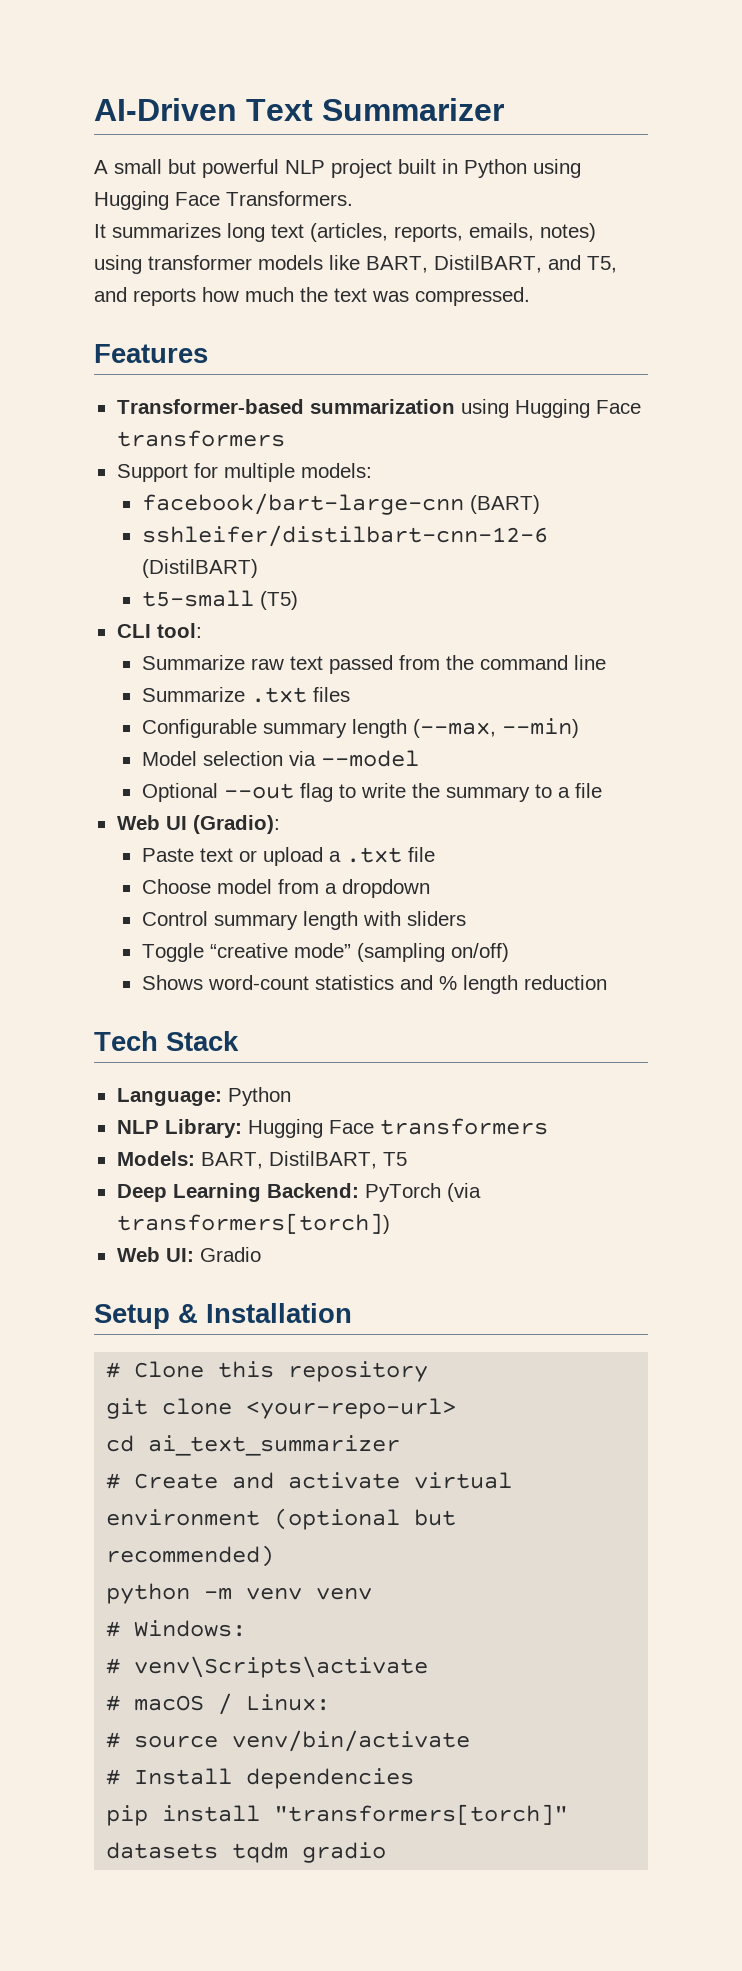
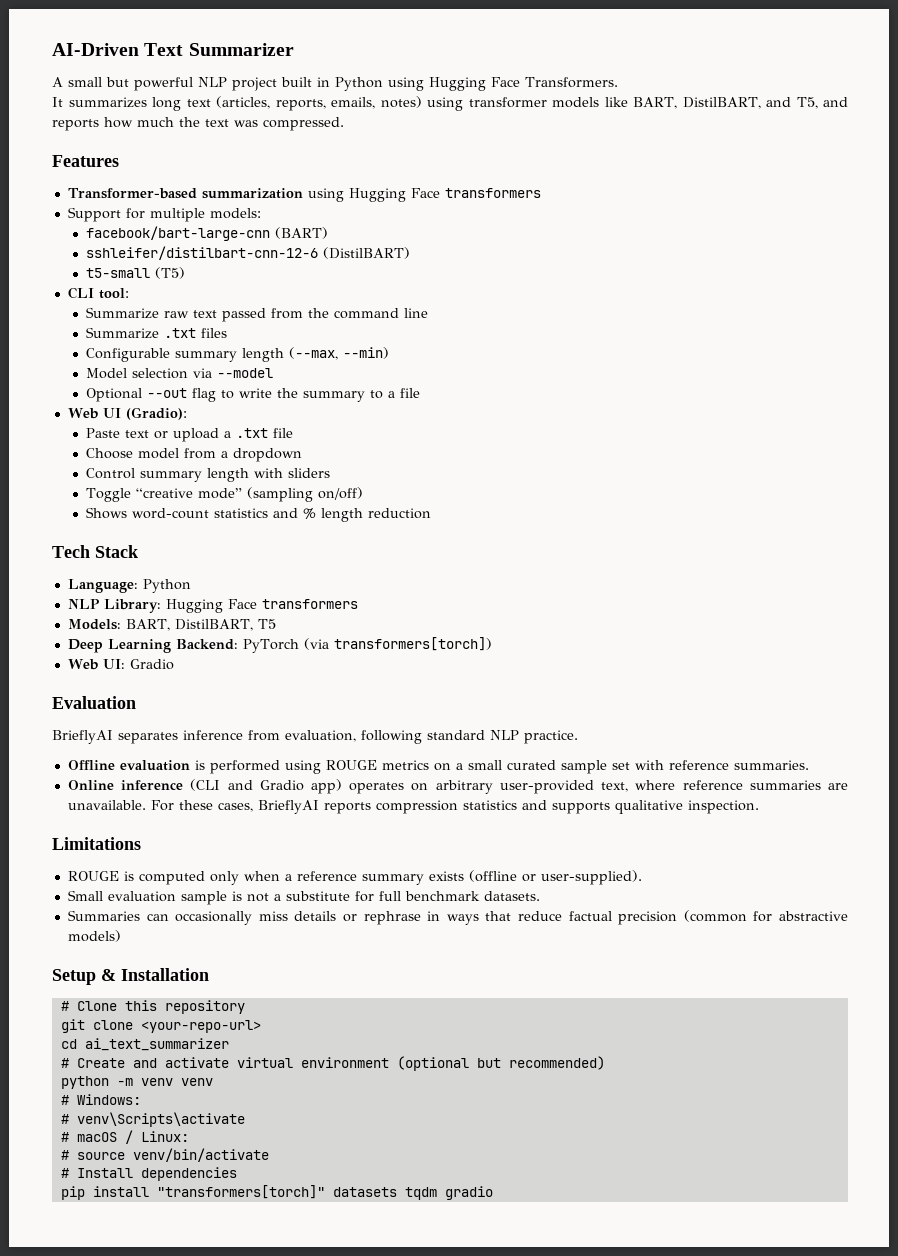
(261, 1254) none -> [52,696,136,709] [52,730,578,744] [67,760,809,774] [67,779,848,794] [67,800,759,814] [52,837,141,850] [67,870,642,885] [67,890,540,905] [67,910,849,925] [67,930,121,942] // Evaluation // BrieflyAI separates inference from evaluation, following standard NLP practice. // Offline evaluation is performed using ROUGE metrics on a small curated sample set with reference summaries. // Online inference (CLI and Gradio app) operates on arbitrary user-provided text, where reference summaries are unavailable. For these cases, BrieflyAI reports compression statistics and supports qualitative inspection. // Limitations // ROUGE is computed only when a reference summary exists (offline or user-supplied). // Small evaluation sample is not a substitute for full benchmark datasets. // Summaries can occasionally miss details or rephrase in ways that reduce factual precision (common for abstractive models)

